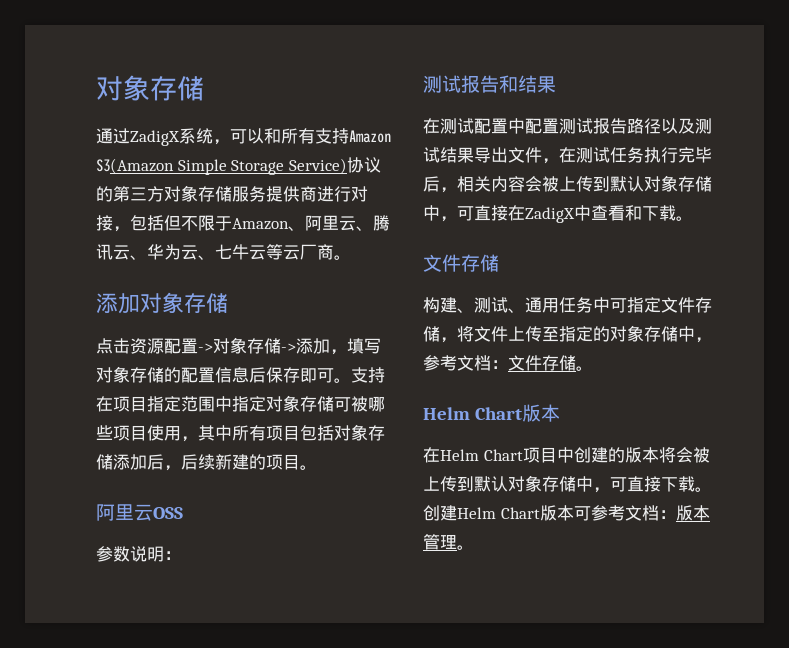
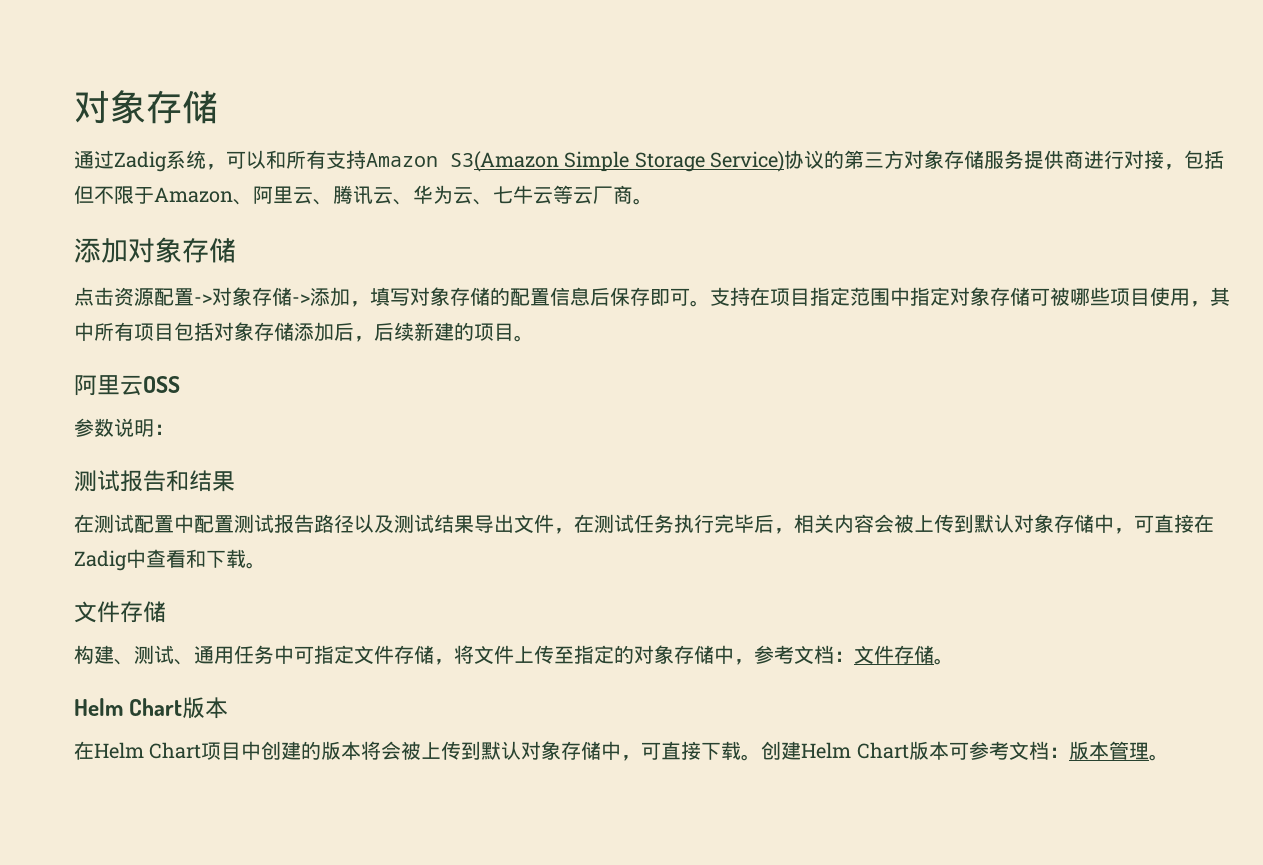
[130,130,180,146] ZadigX -> [114,151,167,172] Zadig
[525,207,575,223] ZadigX -> [74,550,127,571] Zadig

